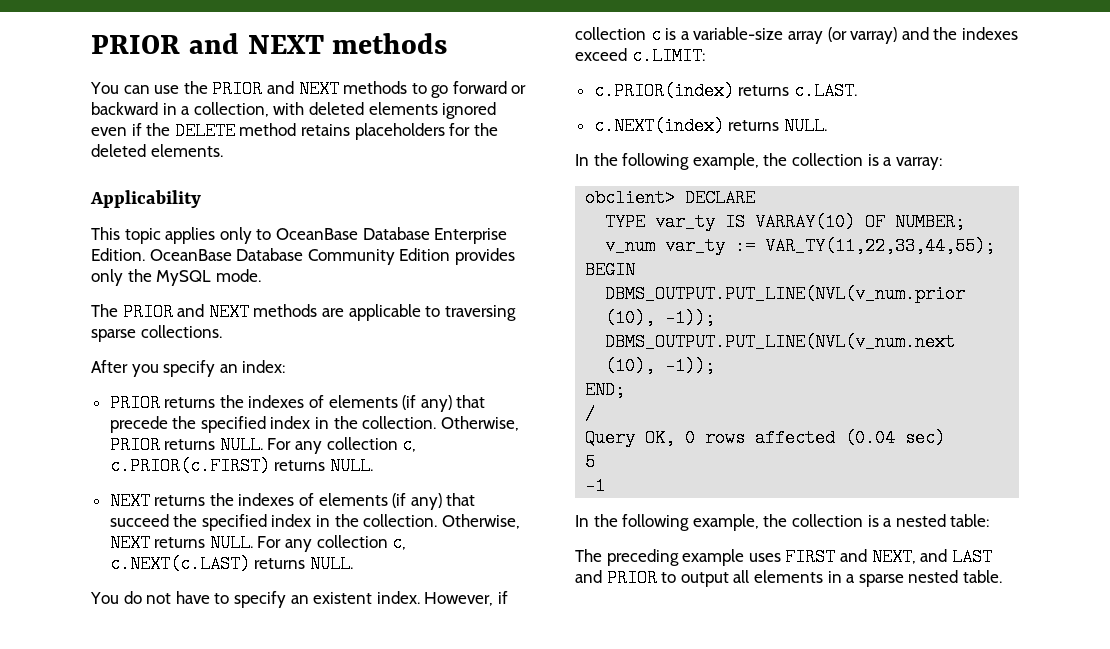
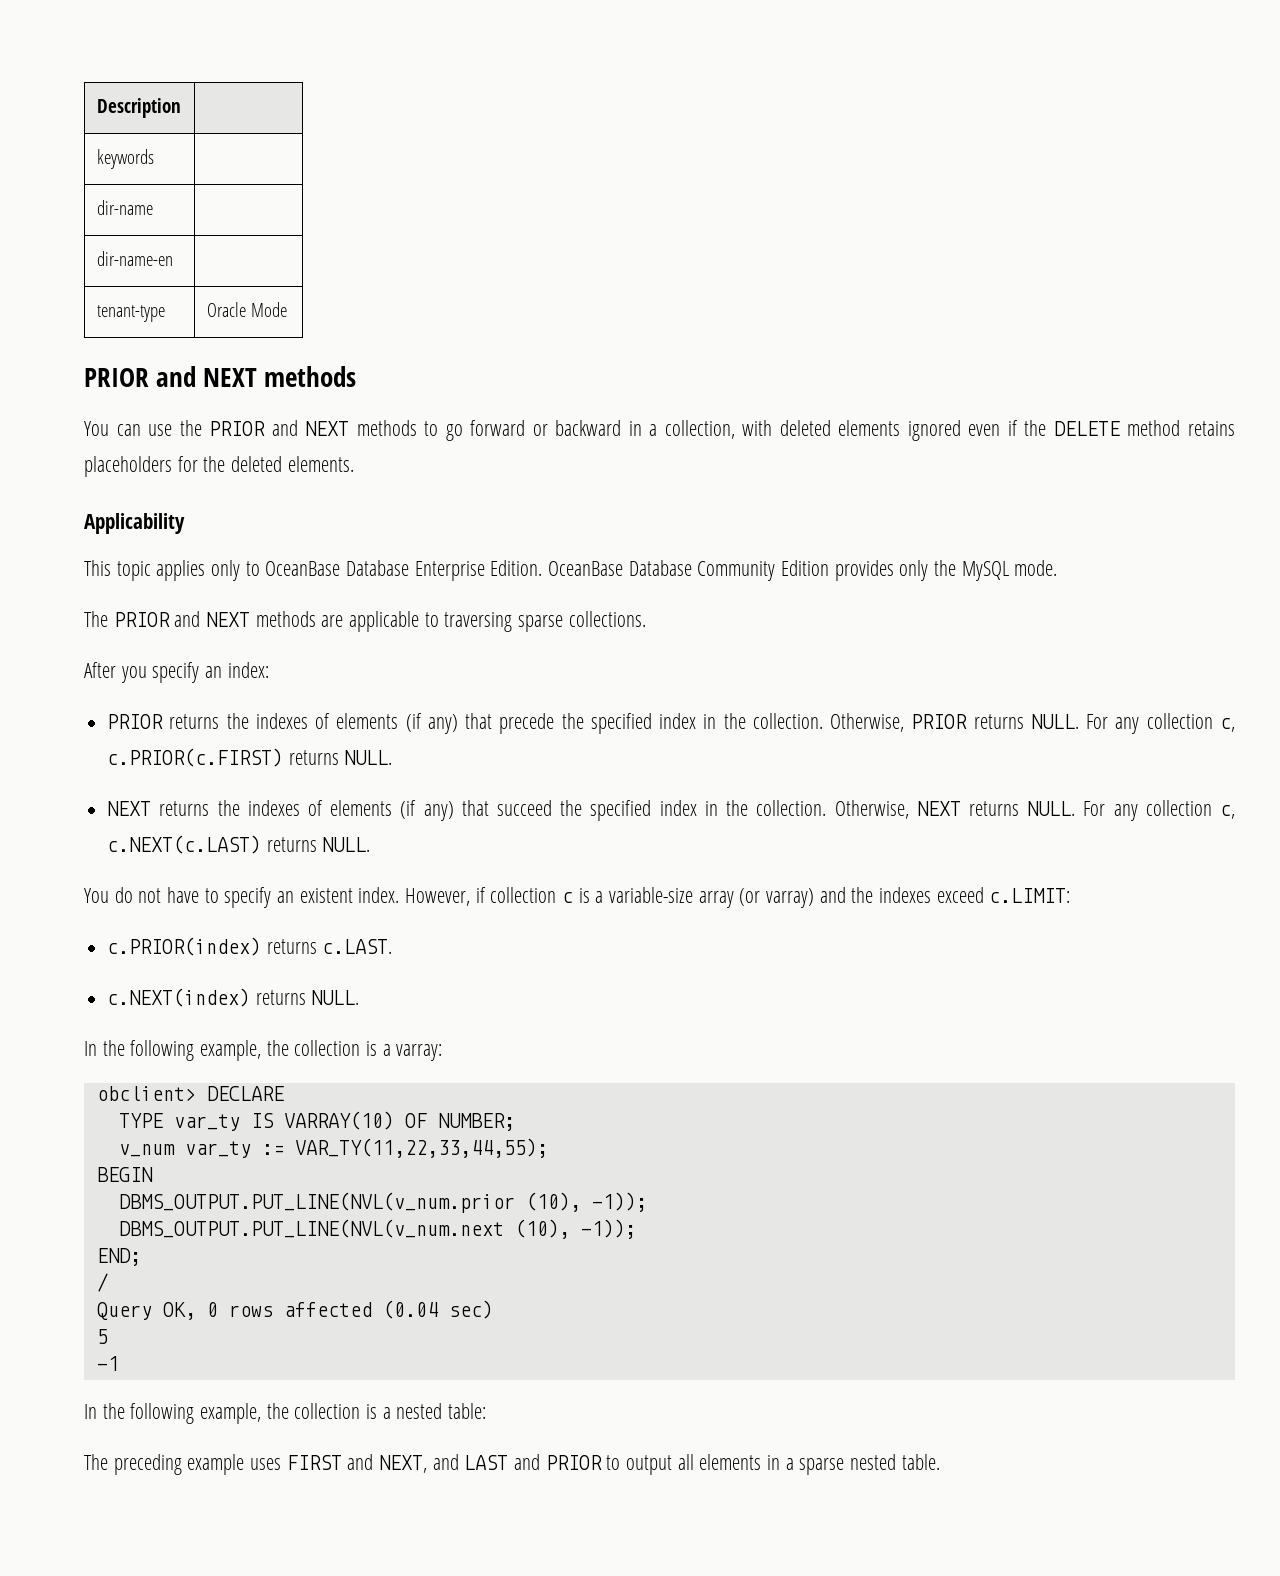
(91, 44) none -> [96,98,181,118] [96,149,154,169] [96,200,153,215] [96,251,173,266] [96,305,165,322] [206,302,287,317] Description | // keywords | // dir-name | // dir-name-en | // tenant-type | Oracle Mode //

